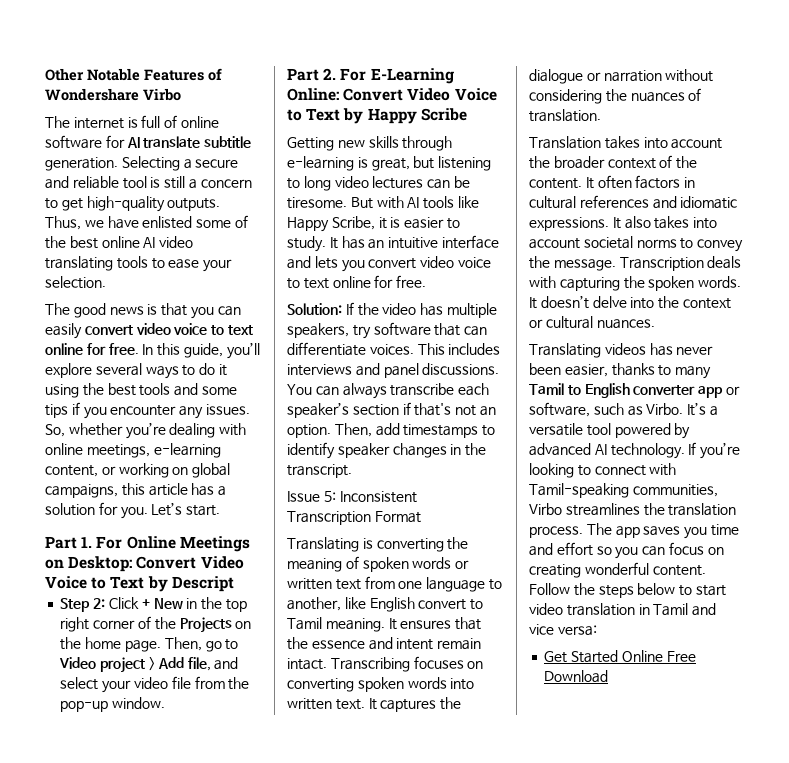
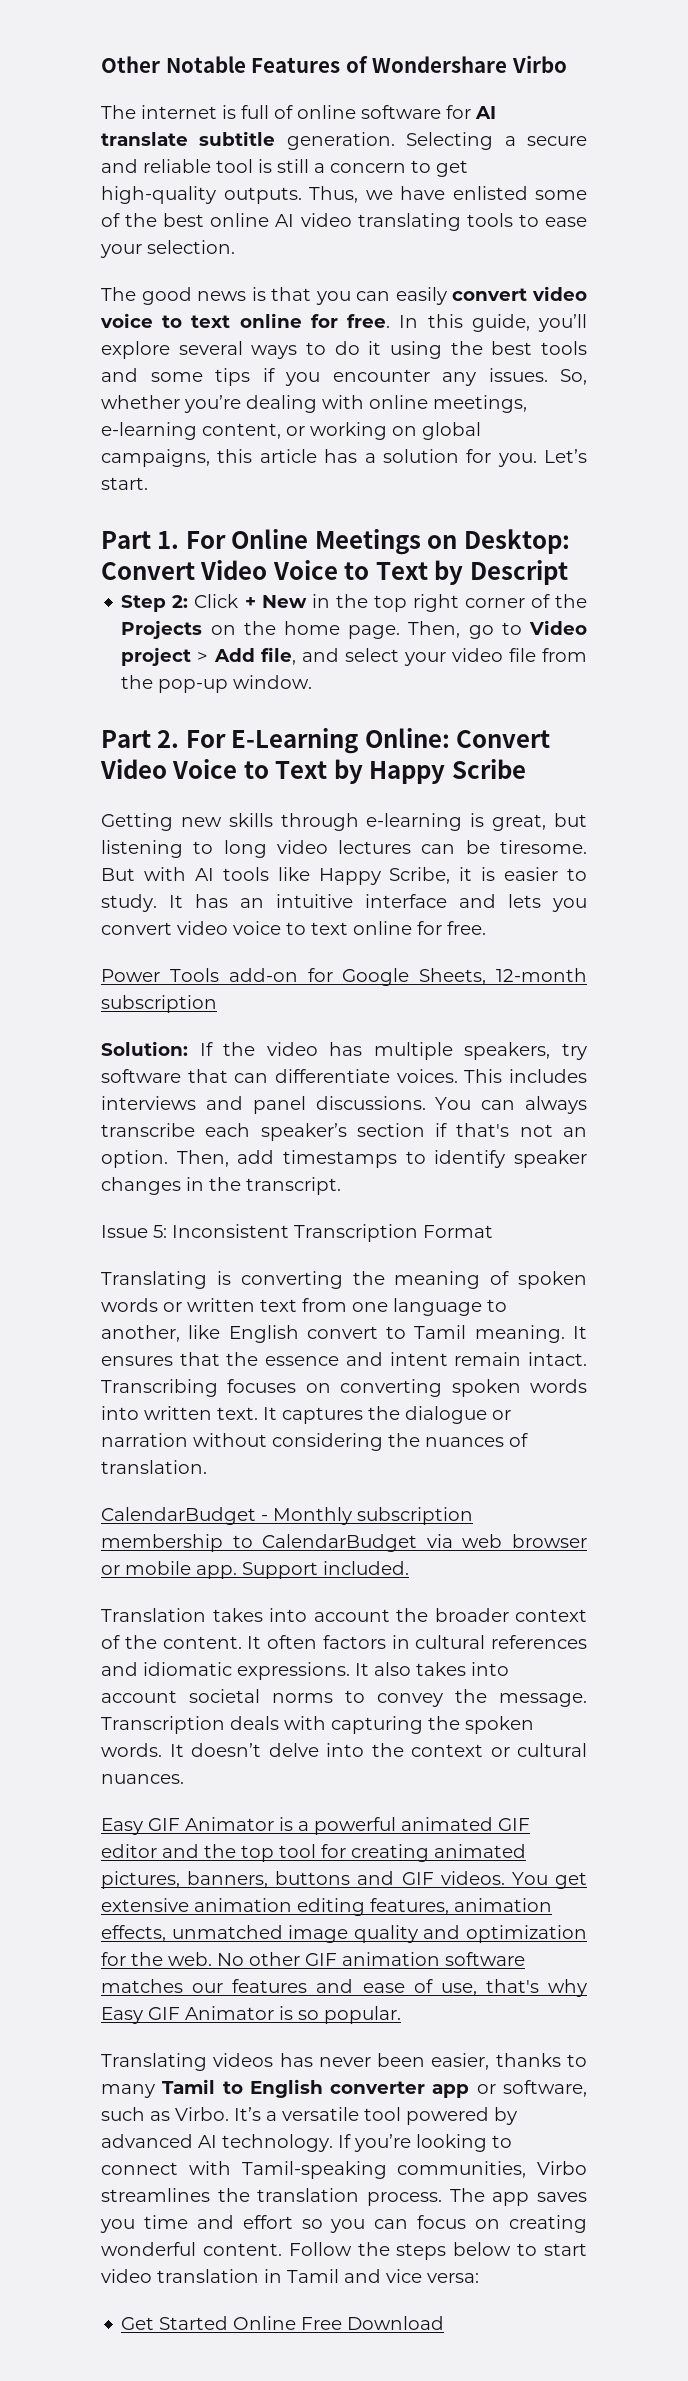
(427, 281) none -> [101,968,587,986] [101,995,217,1013] // Power Tools add-on for Google Sheets, 12-month subscription
(601, 115) none -> [101,1507,473,1525] [101,1534,587,1552] [101,1561,409,1579] // CalendarBudget - Monthly subscription membership to CalendarBudget via web browser or mobile app. Support included.
(655, 324) none -> [101,1817,530,1835] [101,1844,526,1862] [101,1871,588,1889] [101,1898,552,1916] [101,1925,587,1943] [101,1952,525,1966] [101,1979,587,1997] [101,2006,401,2024] // Easy GIF Animator is a powerful animated GIF editor and the top tool for creating animated pictures, banners, buttons and GIF videos. You get extensive animation editing features, animation effects, unmatched image quality and optimization for the web. No other GIF animation software matches our features and ease of use, that's why Easy GIF Animator is so popular.

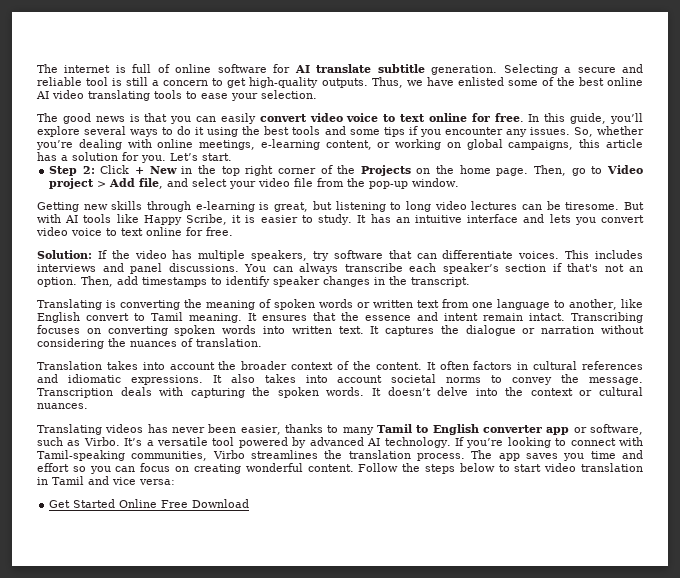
[101,55,567,73] Other Notable Features of Wondershare Virbo // -> (37, 68) none
[101,529,570,555] [101,560,568,585] // Part 1. For Online Meetings on Desktop: Convert Video Voice to Text by Descript -> (232, 157) none
[101,728,551,754] [100,759,526,784] // Part 2. For E-Learning Online: Convert Video Voice to Text by Happy Scribe -> (460, 182) none
[101,968,587,986] [101,995,217,1013] // Power Tools add-on for Google Sheets, 12-month subscription -> (233, 231) none
[101,1224,493,1242] // Issue 5: Inconsistent Transcription Format -> (470, 282) none
[101,1507,473,1525] [101,1534,587,1552] [101,1561,409,1579] // CalendarBudget - Monthly subscription membership to CalendarBudget via web browser or mobile app. Support included. -> (262, 342) none
[101,1817,530,1835] [101,1844,526,1862] [101,1871,588,1889] [101,1898,552,1916] [101,1925,587,1943] [101,1952,525,1966] [101,1979,587,1997] [101,2006,401,2024] // Easy GIF Animator is a powerful animated GIF editor and the top tool for creating animated pictures, banners, buttons and GIF videos. You get extensive animation editing features, animation effects, unmatched image quality and optimization for the web. No other GIF animation software matches our features and ease of use, that's why Easy GIF Animator is so popular. -> (88, 406) none

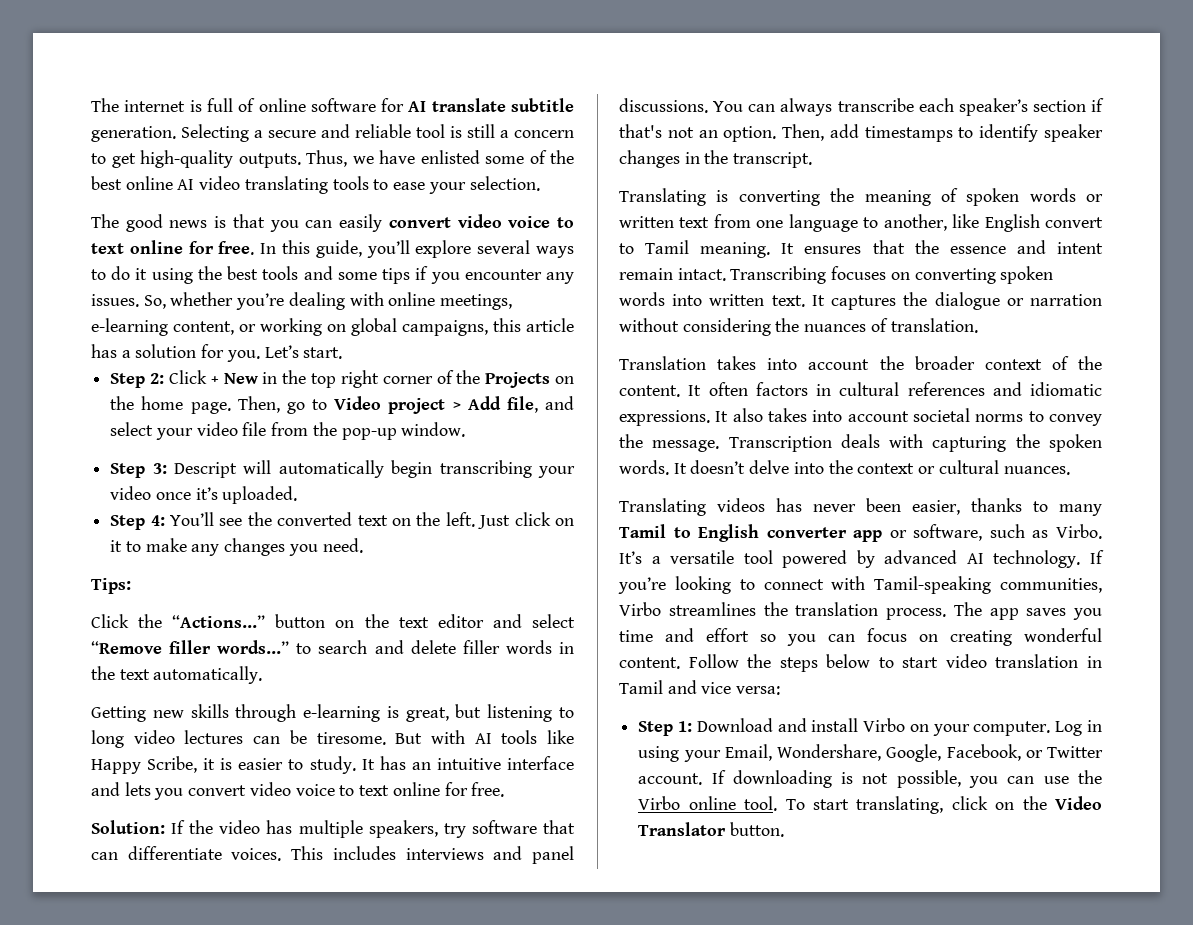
(460, 182) none -> [110,460,575,478] [110,486,298,504] [110,512,574,530] [110,538,363,556] [91,578,131,594] [91,614,575,628] [91,640,574,654] [91,666,263,684] // Step 3: Descript will automatically begin transcribing your video once it’s uploaded. // Step 4: You’ll see the converted text on the left. Just click on it to make any changes you need. // Tips: // Click the “Actions...” button on the text editor and select “Remove filler words...” to search and delete filler words in the text automatically.
[49,499,250,508] Get Started Online Free Download -> [638,718,1102,736] [638,744,1103,762] [638,770,1102,788] [638,796,1102,814] [638,822,784,837] Step 1: Download and install Virbo on your computer. Log in using your Email, Wondershare, Google, Facebook, or Twitter account. If downloading is not possible, you can use the Virbo online tool. To start translating, click on the Video Translator button.

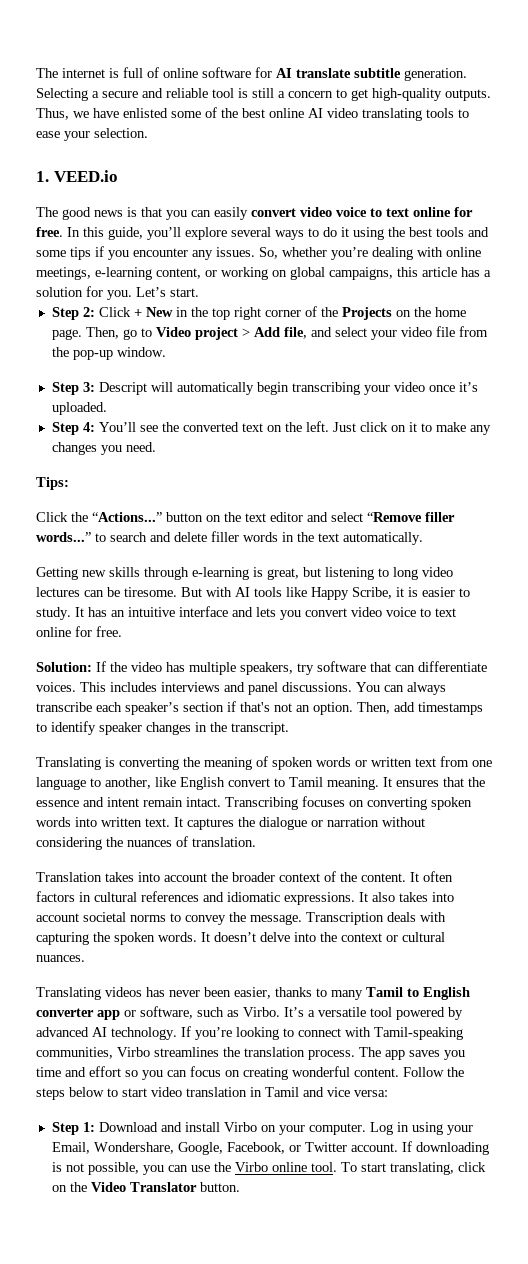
(540, 183) none -> [36,170,118,182] // 1. VEED.io

